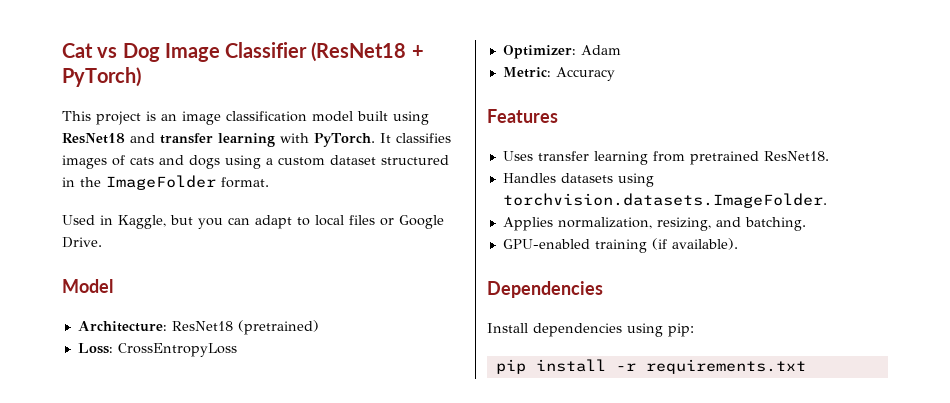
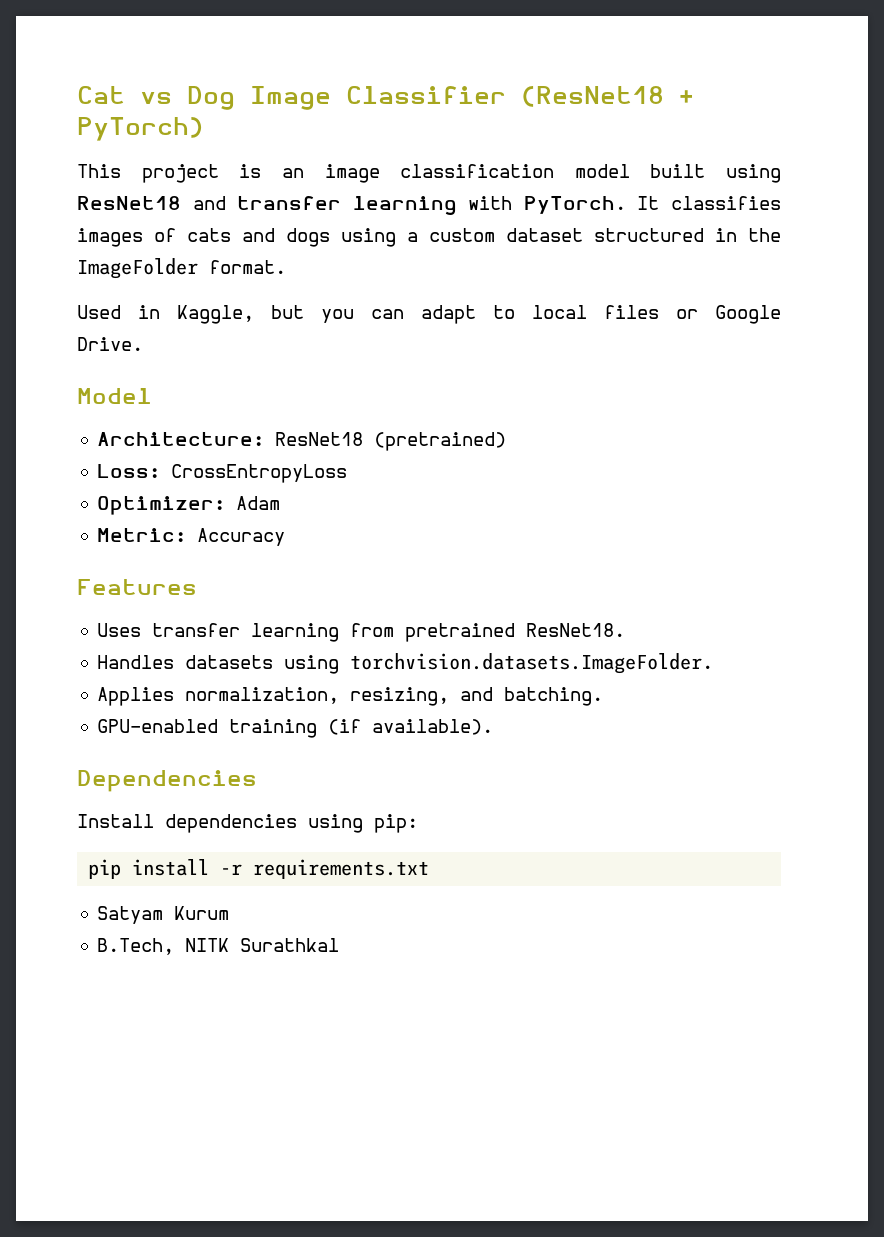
(806, 366) none -> [97,906,230,924] [97,938,340,955] // Satyam Kurum // B.Tech, NITK Surathkal

